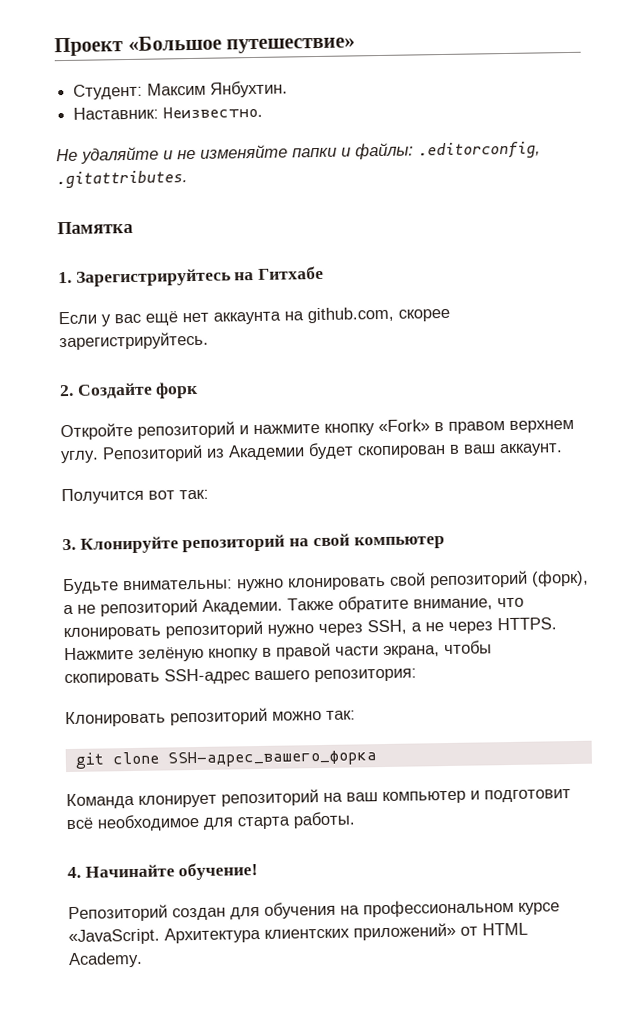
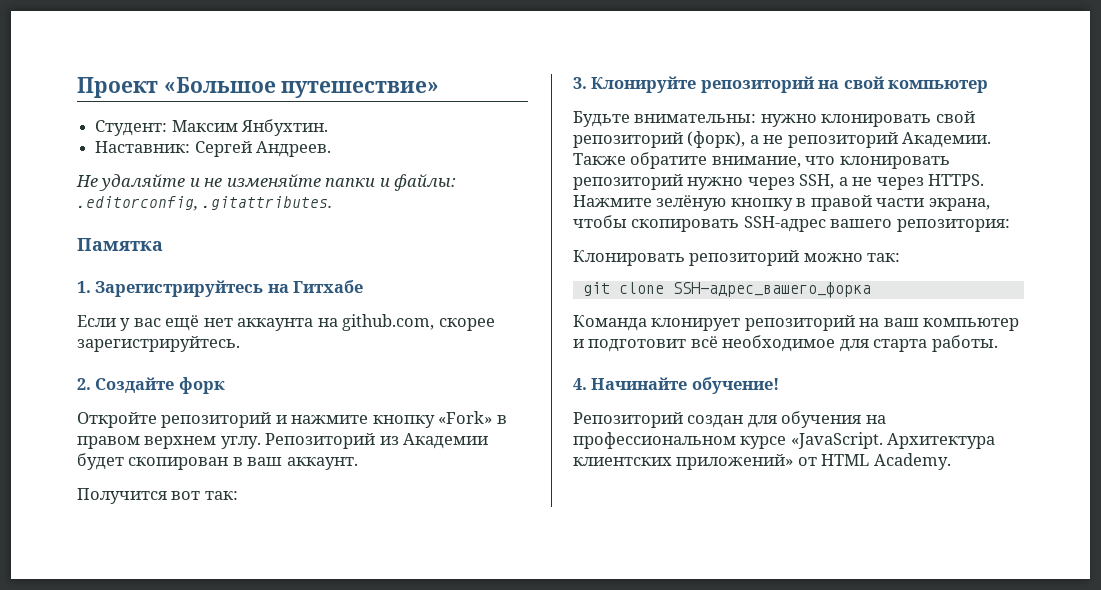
[163,105,264,119] Неизвестно. -> [194,141,332,157] Сергей Андреев.

